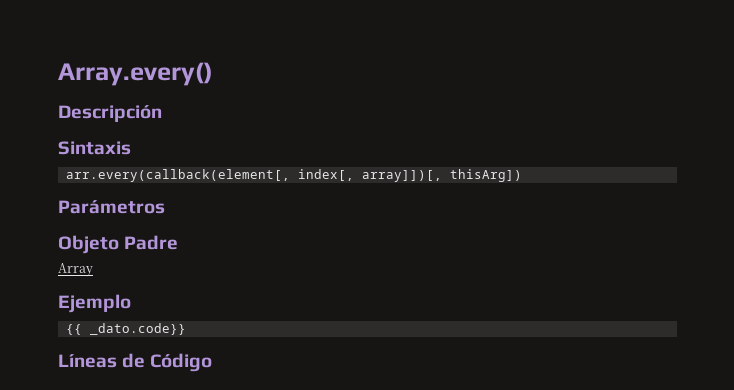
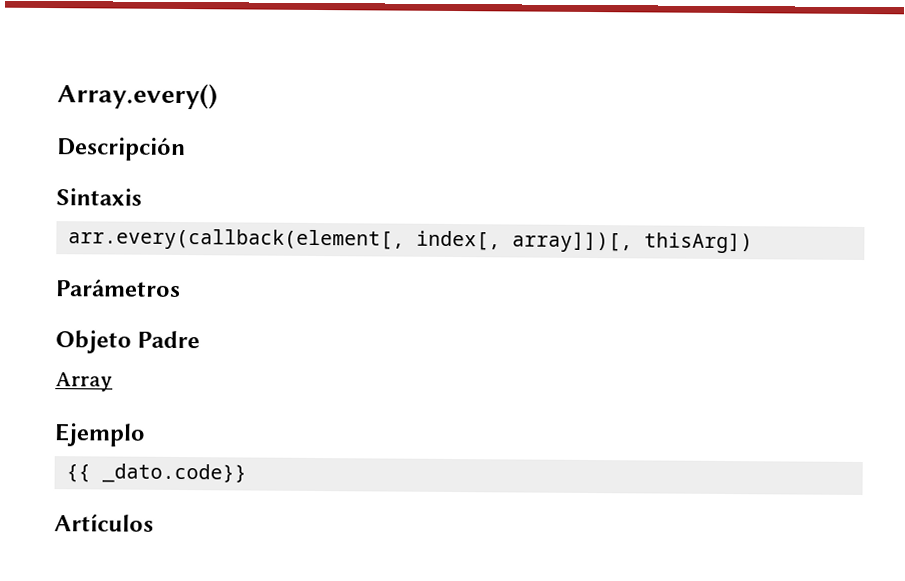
[58,353,213,372] Líneas de Código -> [54,514,154,532] Artículos

